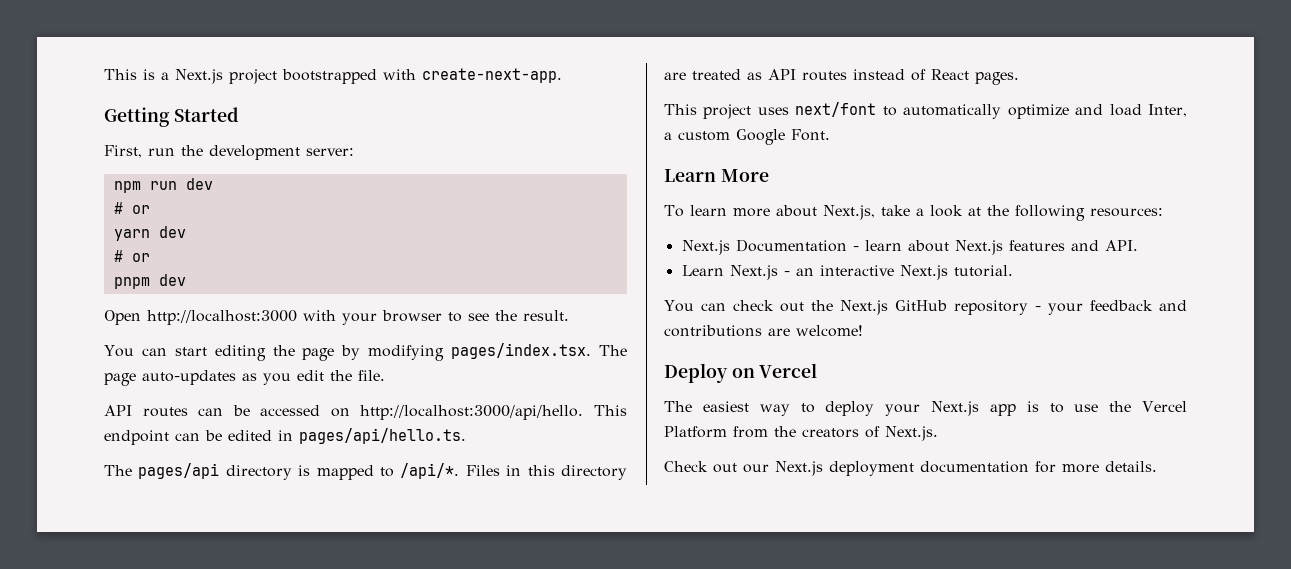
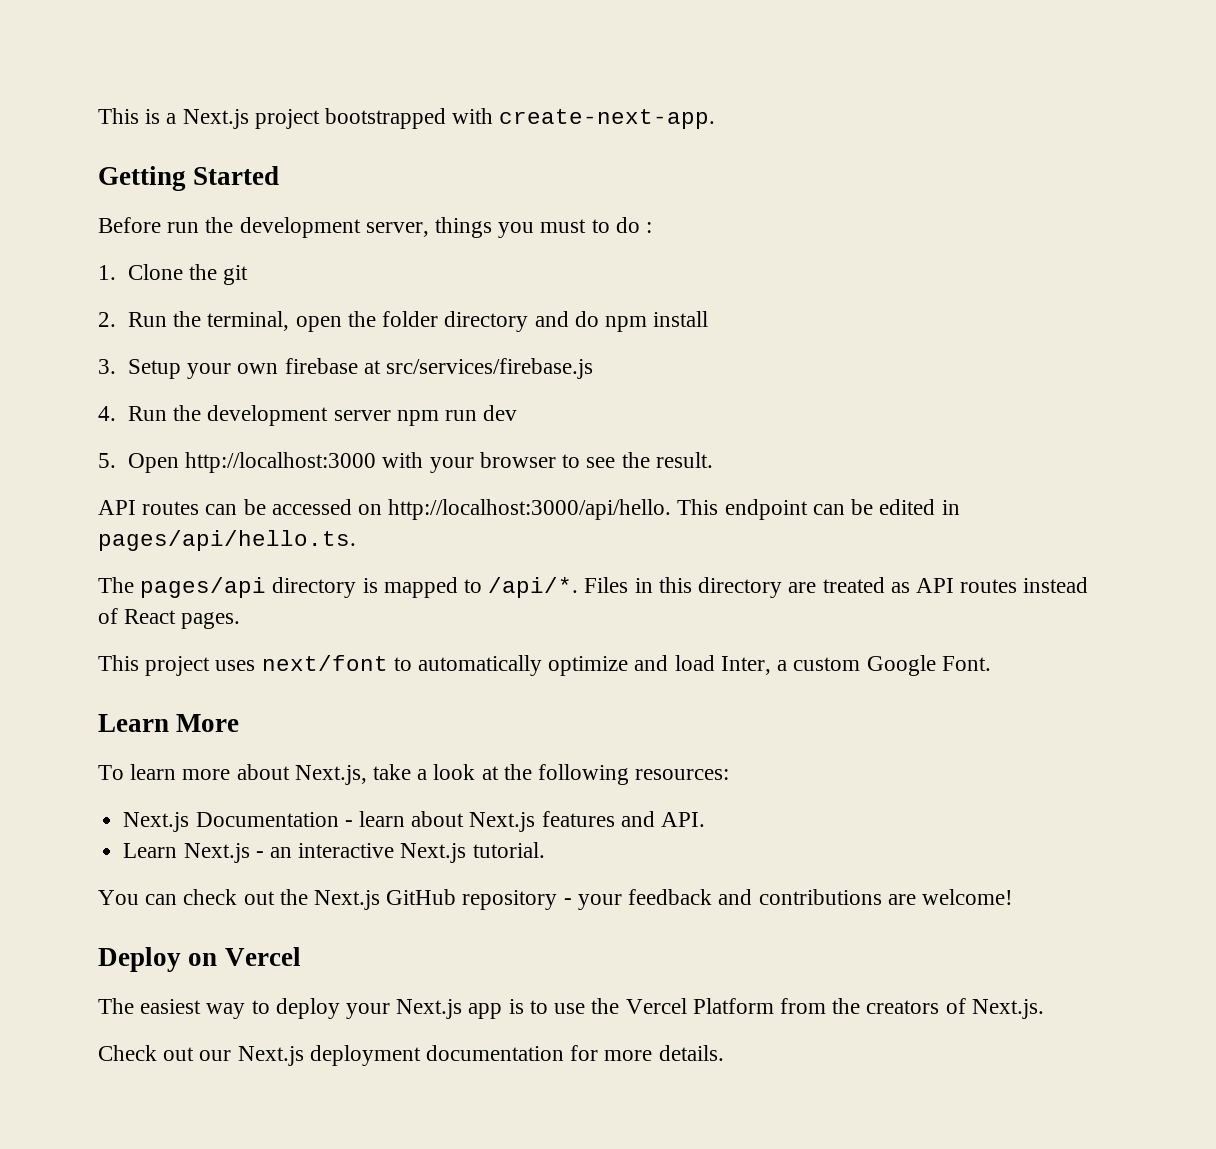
[104,145,142,158] First, -> [98,217,161,233] Before
[306,148,354,156] [113,178,213,193] [113,202,150,214] [113,226,186,241] [113,250,150,262] [113,274,186,289] server: // npm run dev // # or // yarn dev // # or // pnpm dev // -> [365,217,653,238] [98,264,249,285] [98,311,709,332] [98,358,594,379] [98,405,518,426] [98,453,116,468] server, things you must to do : // 1. Clone the git // 2. Run the terminal, open the folder directory and do npm install // 3. Setup your own firebase at src/services/firebase.js // 4. Run the development server npm run dev // 5.
[104,343,627,361] [104,370,385,386] // You can start editing the page by modifying pages/index.tsx. The page auto-updates as you edit the file. -> (713, 460) none

